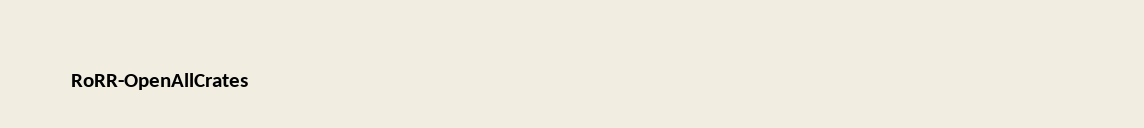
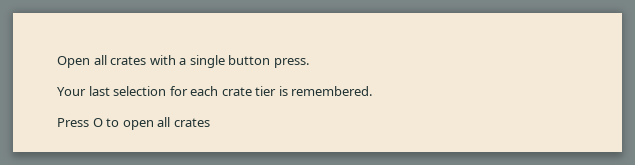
[71,73,248,90] RoRR-OpenAllCrates -> [57,55,309,68] [57,86,373,96] [57,117,210,130] Open all crates with a single button press. // Your last selection for each crate tier is remembered. // Press O to open all crates

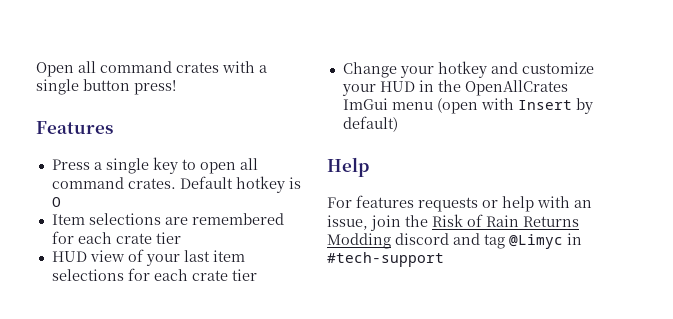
(107, 60) none -> [100,61,172,73] command
[273,58,309,68] [57,86,373,96] [57,117,210,130] press. // Your last selection for each crate tier is remembered. // Press O to open all crates -> [134,80,176,95] [36,121,113,134] [51,157,258,174] [51,176,301,193] [51,197,61,207] [51,213,284,225] [51,231,181,244] [51,249,245,266] [51,268,257,281] [342,61,594,78] [341,80,568,96] [342,98,593,114] [342,116,398,132] [327,157,369,177] [327,195,592,212] [327,214,579,231] [327,233,582,249] [327,252,444,267] press! // Features // Press a single key to open all command crates. Default hotkey is O // Item selections are remembered for each crate tier // HUD view of your last item selections for each crate tier // Change your hotkey and customize your HUD in the OpenAllCrates ImGui menu (open with Insert by default) // Help // For features requests or help with an issue, join the Risk of Rain Returns Modding discord and tag @Limyc in #tech-support

